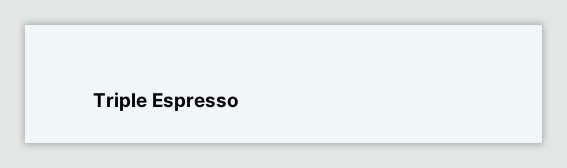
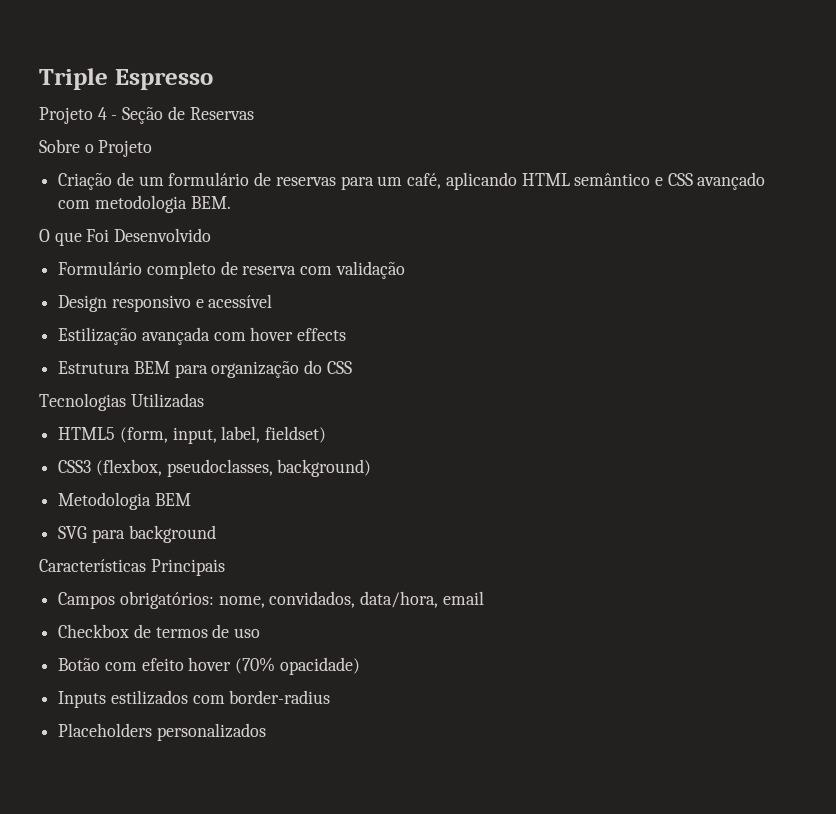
(240, 102) none -> [39,106,254,124] [39,139,153,157] [58,172,766,190] [58,195,231,213] [39,228,212,246] [58,261,405,279] [58,294,273,312] [58,327,347,345] [58,360,352,378] [39,393,204,411] [58,426,327,444] [58,459,372,477] [58,492,191,510] [58,525,216,543] [39,559,225,576] [58,591,484,609] [58,624,261,638] [58,657,360,675] [58,690,331,708] [58,723,266,741] // Projeto 4 - Seção de Reservas // Sobre o Projeto // Criação de um formulário de reservas para um café, aplicando HTML semântico e CSS avançado com metodologia BEM. // O que Foi Desenvolvido // Formulário completo de reserva com validação // Design responsivo e acessível // Estilização avançada com hover effects // Estrutura BEM para organização do CSS // Tecnologias Utilizadas // HTML5 (form, input, label, fieldset) // CSS3 (flexbox, pseudoclasses, background) // Metodologia BEM // SVG para background // Características Principais // Campos obrigatórios: nome, convidados, data/hora, email // Checkbox de termos de uso // Botão com efeito hover (70% opacidade) // Inputs estilizados com border-radius // Placeholders personalizados

